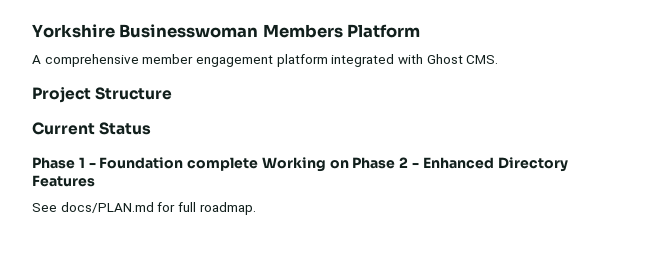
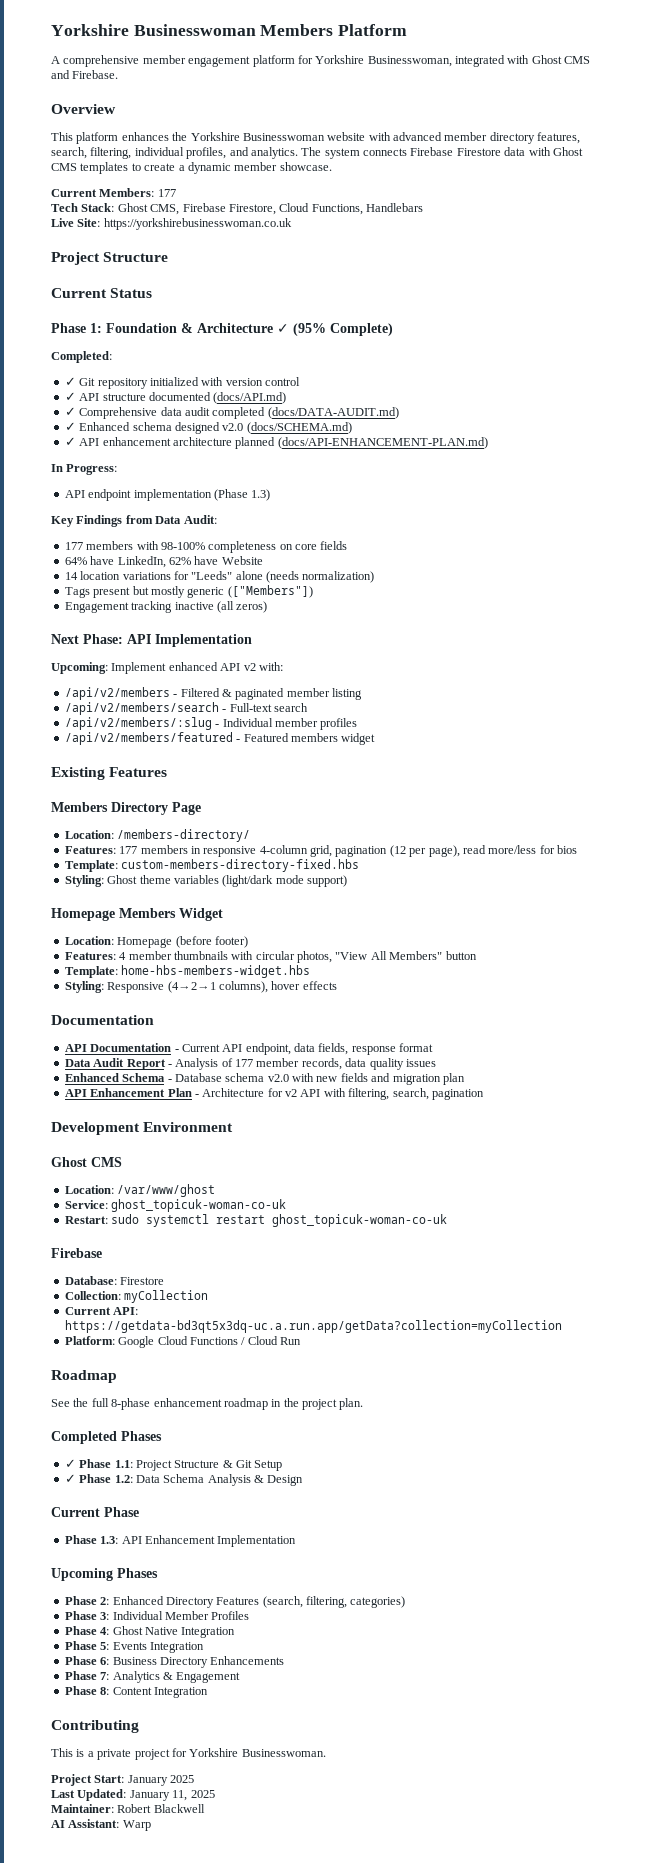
[331,54,499,67] integrated with Ghost CMS. -> [297,55,591,67] [51,70,119,79] [51,104,116,114] [51,132,581,144] [51,147,583,159] [51,162,332,174] [51,188,176,197] [51,203,423,215] [51,218,292,230] for Yorkshire Businesswoman, integrated with Ghost CMS and Firebase. // Overview // This platform enhances the Yorkshire Businesswoman website with advanced member directory features, search, filtering, individual profiles, and analytics. The system connects Firebase Firestore data with Ghost CMS templates to create a dynamic member showcase. // Current Members: 177 // Tech Stack: Ghost CMS, Firebase Firestore, Cloud Functions, Handlebars // Live Site: https://yorkshirebusinesswoman.co.uk
[78,157,568,172] [32,175,95,187] [32,202,256,215] 1 - Foundation complete Working on Phase 2 - Enhanced Directory Features // See docs/PLAN.md for full roadmap. -> [90,323,393,336] [51,351,112,363] [64,377,300,389] [64,392,287,404] [64,407,399,419] [64,422,352,434] [64,437,488,449] [51,464,118,475] [64,489,271,501] [51,515,217,527] [64,541,348,553] [64,556,263,568] [64,571,375,583] [64,585,313,598] [64,601,268,613] [51,634,252,647] [51,662,283,674] [64,687,362,700] [64,702,308,715] [64,717,358,730] [64,732,376,745] [51,767,168,780] [51,802,201,815] [64,829,251,842] [64,845,577,857] [64,859,360,872] [64,875,347,887] [51,908,223,921] [64,936,248,948] [64,951,477,963] [64,965,311,978] [64,981,337,993] [51,1015,154,1025] [64,1043,434,1055] [64,1058,436,1070] [64,1073,465,1085] [64,1088,484,1100] [51,1122,234,1135] [51,1157,122,1167] [64,1184,216,1197] [64,1199,287,1212] [64,1214,448,1227] [51,1248,102,1258] [64,1276,165,1285] [64,1290,209,1303] [64,1307,139,1315] [64,1320,562,1333] [64,1336,301,1348] [51,1370,117,1383] [51,1398,364,1410] [51,1431,162,1444] [64,1459,283,1471] [64,1474,304,1486] [51,1507,139,1517] [64,1535,297,1547] [51,1568,158,1581] [64,1596,406,1608] [64,1611,250,1620] [64,1626,236,1638] [64,1641,204,1653] [64,1656,285,1668] [64,1671,241,1683] [64,1686,208,1698] [51,1720,139,1733] [51,1748,326,1760] [51,1774,195,1786] [51,1789,215,1801] [51,1804,205,1813] [51,1819,151,1831] 1: Foundation & Architecture ✓ (95% Complete) // Completed: // ✓ Git repository initialized with version control // ✓ API structure documented (docs/API.md) // ✓ Comprehensive data audit completed (docs/DATA-AUDIT.md) // ✓ Enhanced schema designed v2.0 (docs/SCHEMA.md) // ✓ API enhancement architecture planned (docs/API-ENHANCEMENT-PLAN.md) // In Progress: // API endpoint implementation (Phase 1.3) // Key Findings from Data Audit: // 177 members with 98-100% completeness on core fields // 64% have LinkedIn, 62% have Website // 14 location variations for "Leeds" alone (needs normalization) // Tags present but mostly generic (["Members"]) // Engagement tracking inactive (all zeros) // Next Phase: API Implementation // Upcoming: Implement enhanced API v2 with: // /api/v2/members - Filtered & paginated member listing // /api/v2/members/search - Full-text search // /api/v2/members/:slug - Individual member profiles // /api/v2/members/featured - Featured members widget // Existing Features // Members Directory Page // Location: /members-directory/ // Features: 177 members in responsive 4-column grid, pagination (12 per page), read more/less for bios // Template: custom-members-directory-fixed.hbs // Styling: Ghost theme variables (light/dark mode support) // Homepage Members Widget // Location: Homepage (before footer) // Features: 4 member thumbnails with circular photos, "View All Members" button // Template: home-hbs-members-widget.hbs // Styling: Responsive (4→2→1 columns), hover effects // Documentation // API Documentation - Current API endpoint, data fields, response format // Data Audit Report - Analysis of 177 member records, data quality issues // Enhanced Schema - Database schema v2.0 with new fields and migration plan // API Enhancement Plan - Architecture for v2 API with filtering, search, pagination // Development Environment // Ghost CMS // Location: /var/www/ghost // Service: ghost_topicuk-woman-co-uk // Restart: sudo systemctl restart ghost_topicuk-woman-co-uk // Firebase // Database: Firestore // Collection: myCollection // Current API: https://getdata-bd3qt5x3dq-uc.a.run.app/getData?collection=myCollection // Platform: Google Cloud Functions / Cloud Run // Roadmap // See the full 8-phase enhancement roadmap in the project plan. // Completed Phases // ✓ Phase 1.1: Project Structure & Git Setup // ✓ Phase 1.2: Data Schema Analysis & Design // Current Phase // Phase 1.3: API Enhancement Implementation // Upcoming Phases // Phase 2: Enhanced Directory Features (search, filtering, categories) // Phase 3: Individual Member Profiles // Phase 4: Ghost Native Integration // Phase 5: Events Integration // Phase 6: Business Directory Enhancements // Phase 7: Analytics & Engagement // Phase 8: Content Integration // Contributing // This is a private project for Yorkshire Businesswoman. // Project Start: January 2025 // Last Updated: January 11, 2025 // Maintainer: Robert Blackwell // AI Assistant: Warp

